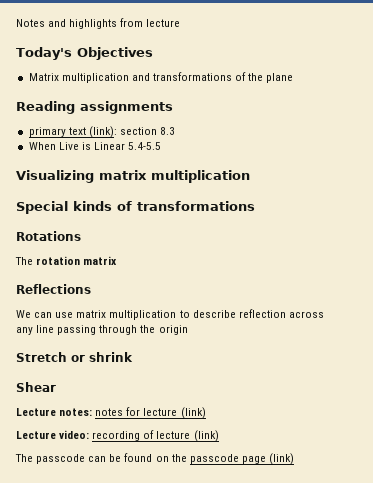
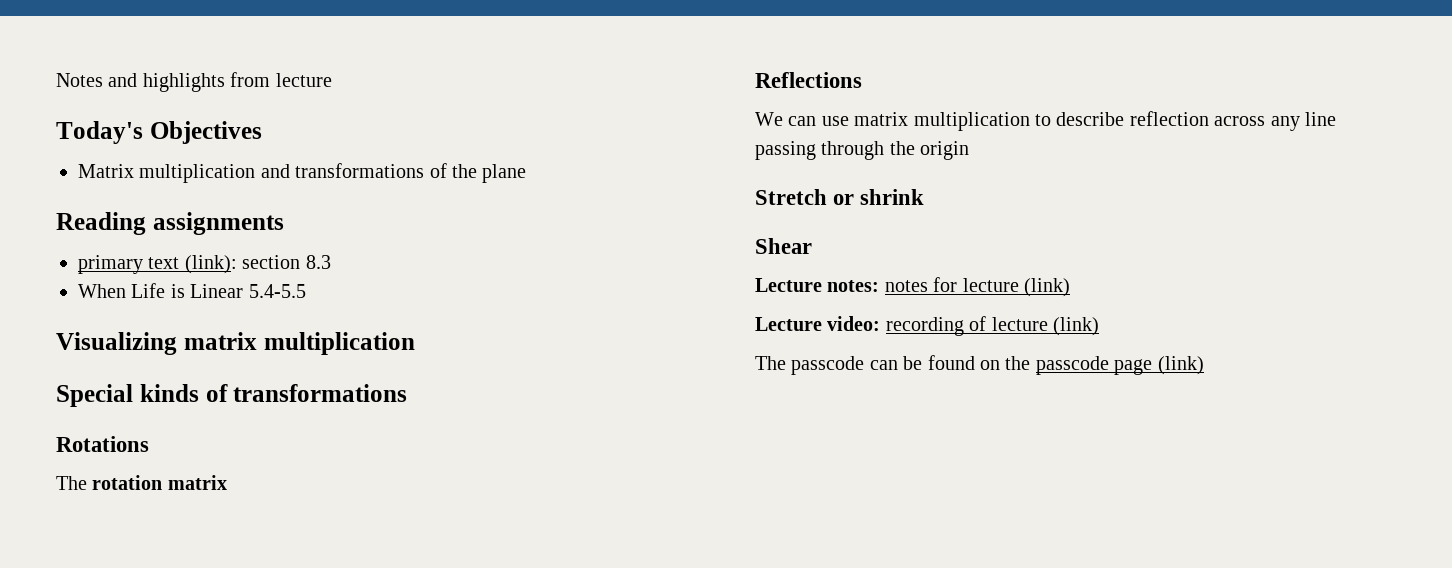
[58,142,79,150] Live -> [131,283,166,298] Life

